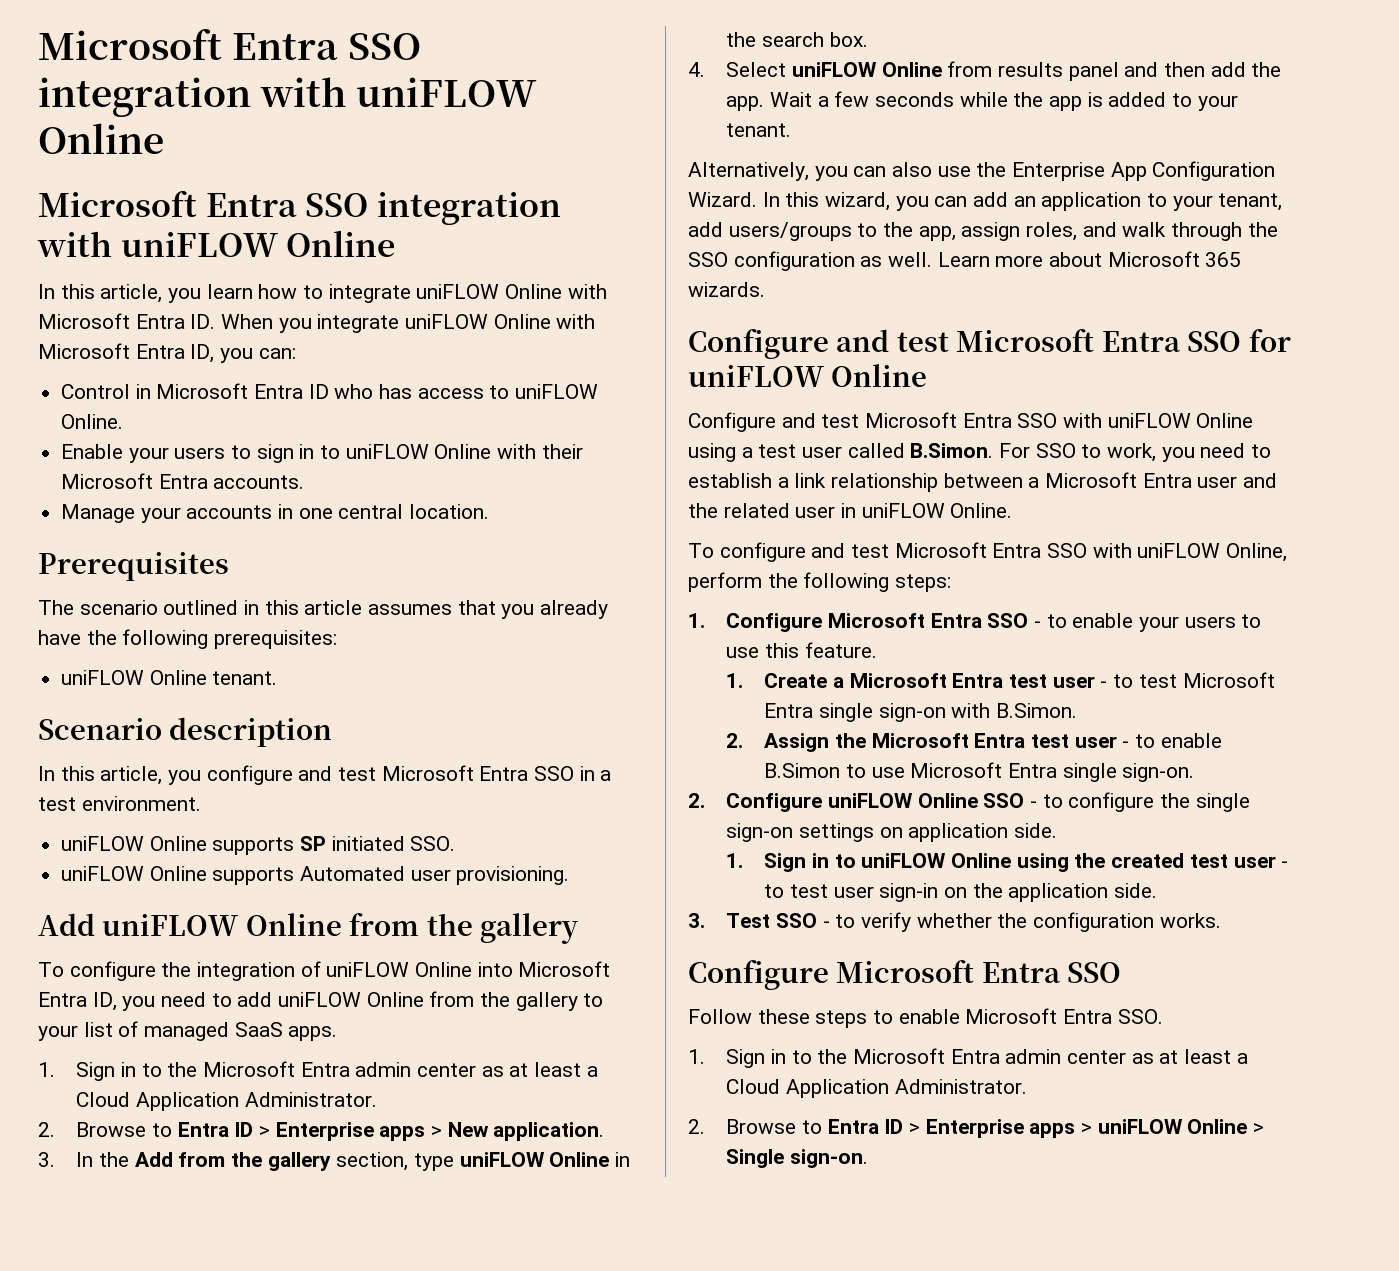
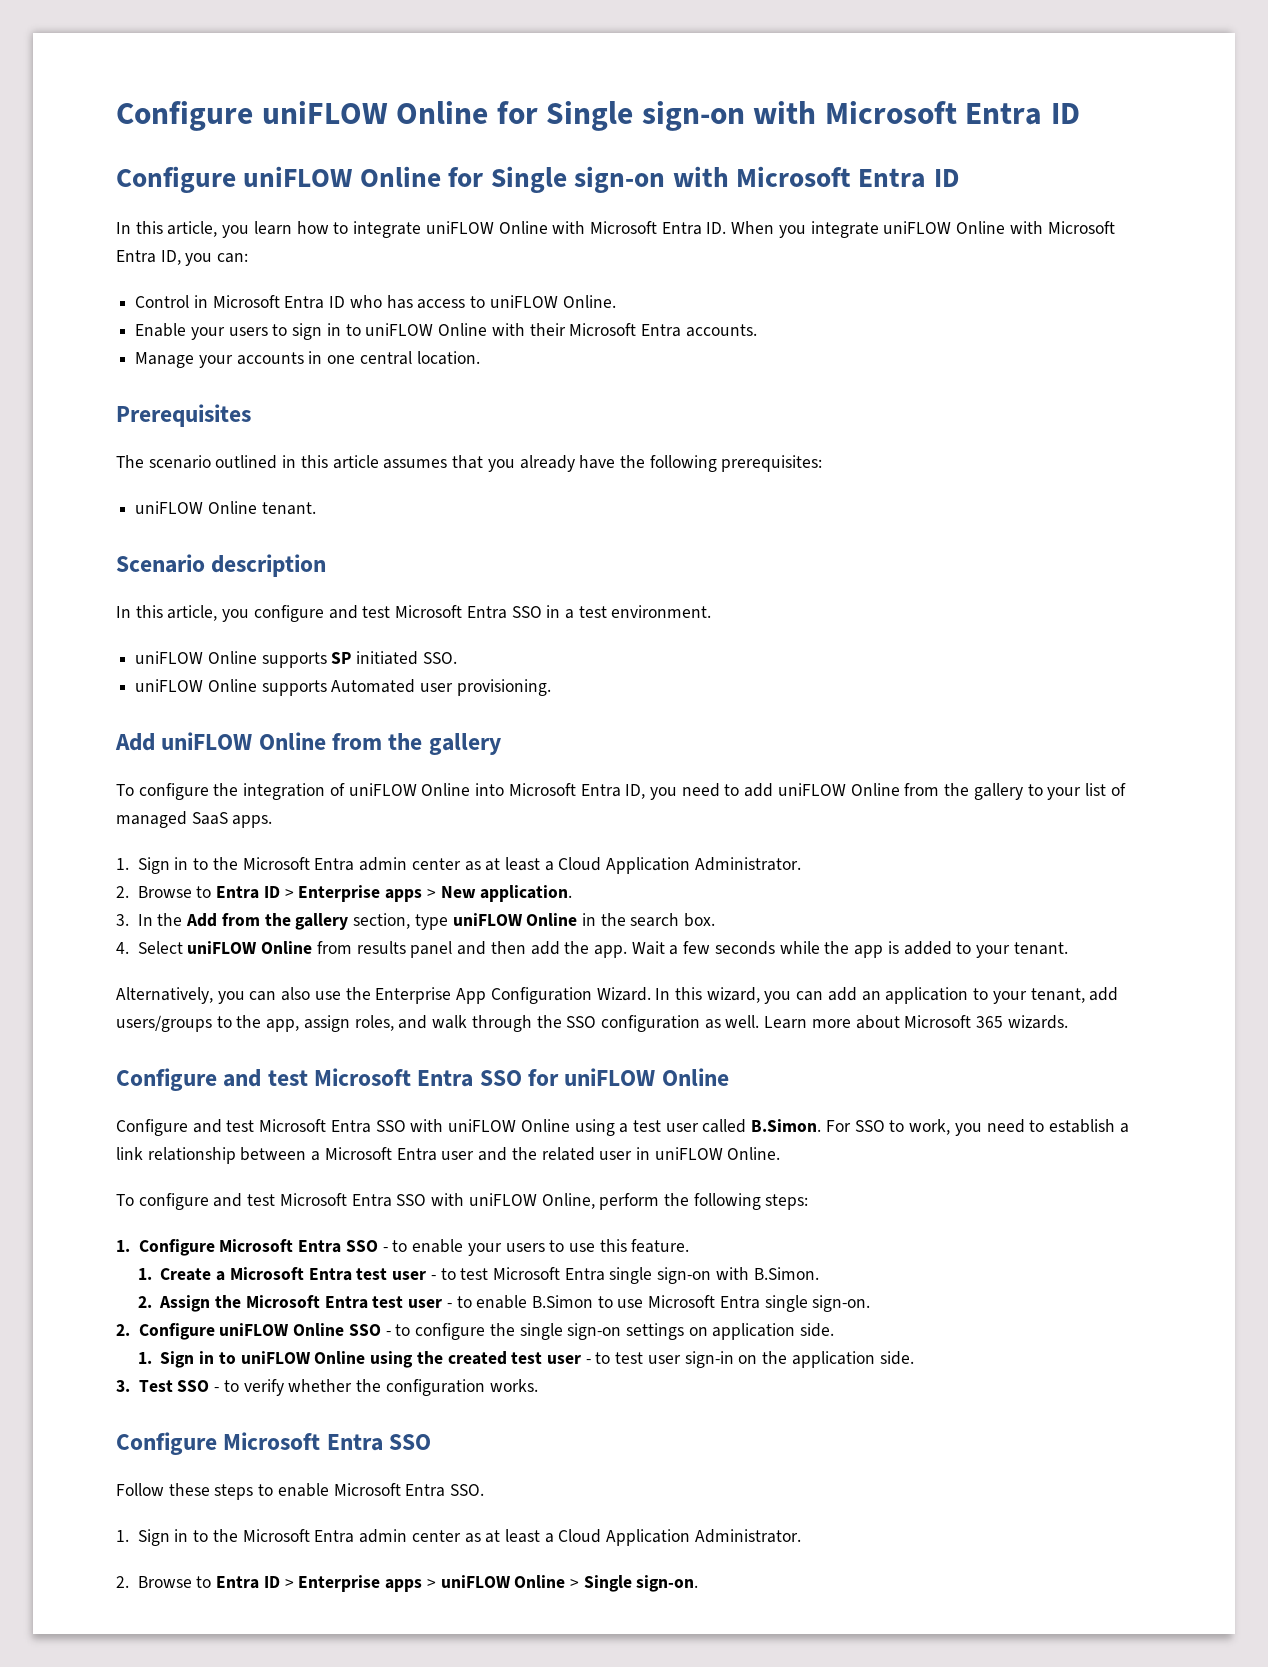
[38,29,421,60] [38,77,537,117] [38,123,164,154] [38,190,561,225] [37,230,396,257] Microsoft Entra SSO integration with uniFLOW Online // Microsoft Entra SSO integration with uniFLOW Online -> [116,101,1080,131] [116,166,959,193] Configure uniFLOW Online for Single sign-on with Microsoft Entra ID // Configure uniFLOW Online for Single sign-on with Microsoft Entra ID

